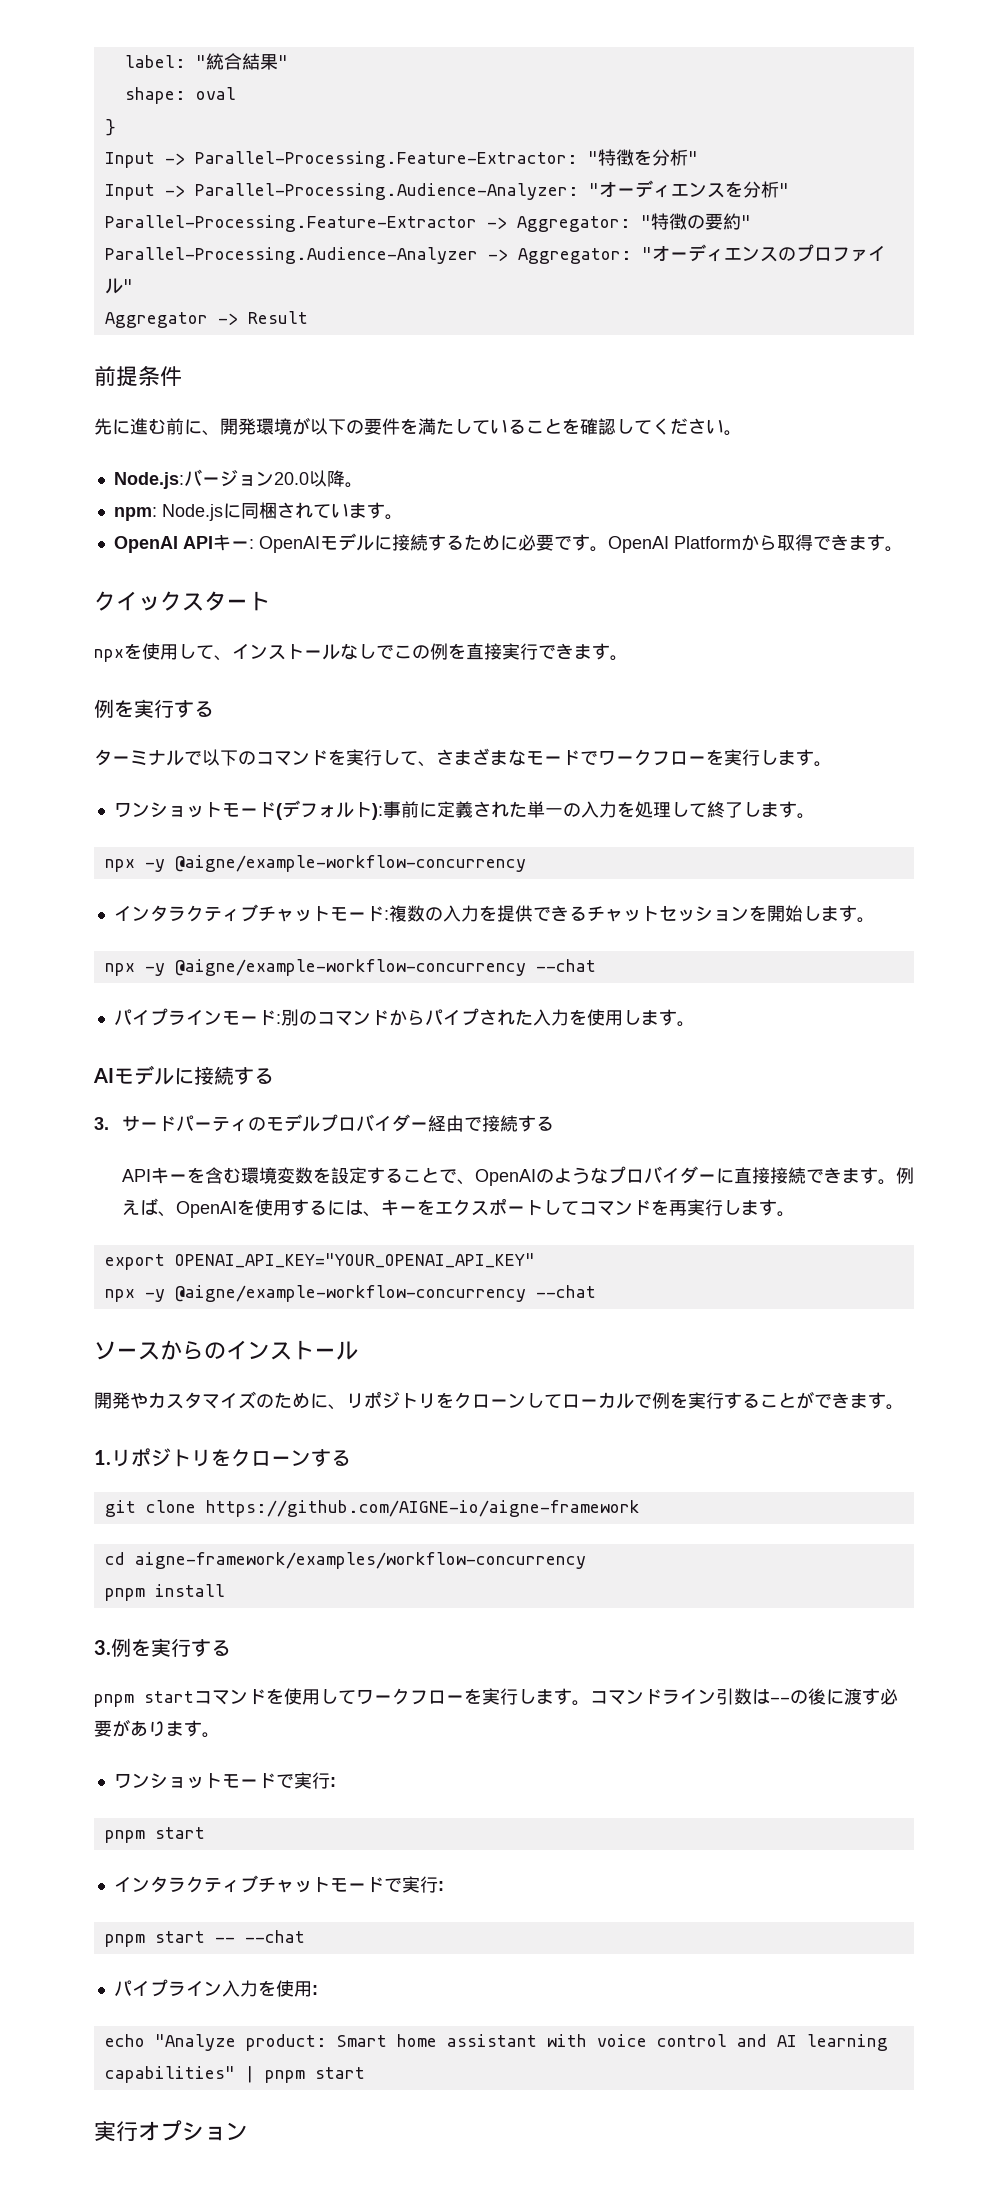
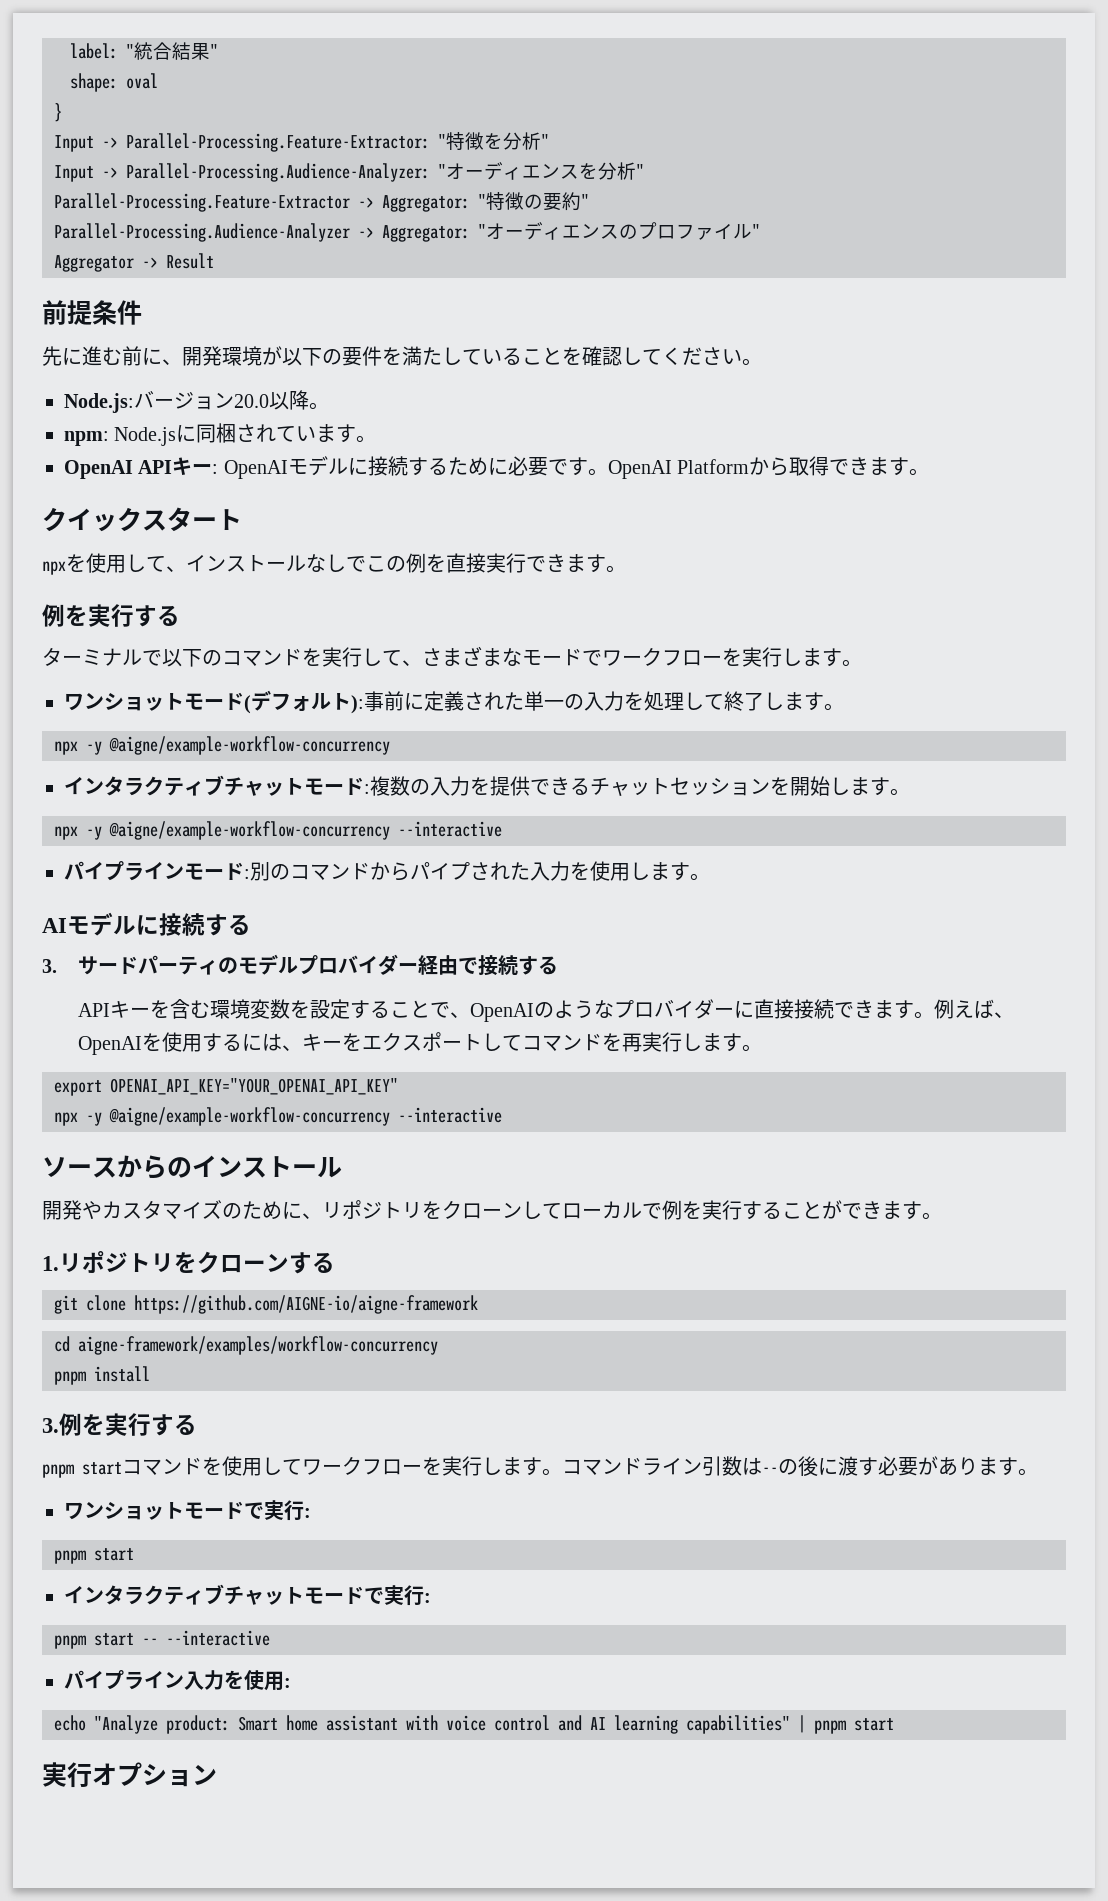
[535,959,596,972] --chat -> [398,821,502,837] --interactive
[535,1285,596,1298] --chat -> [398,1107,502,1123] --interactive
[244,1930,305,1943] --chat -> [166,1630,270,1646] --interactive

